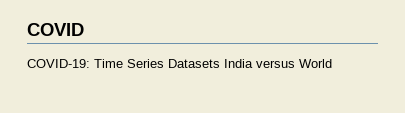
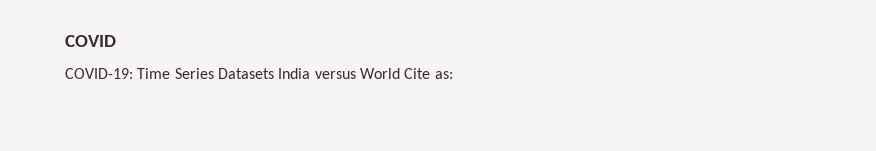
(332, 63) none -> [404,68,453,79] Cite as:

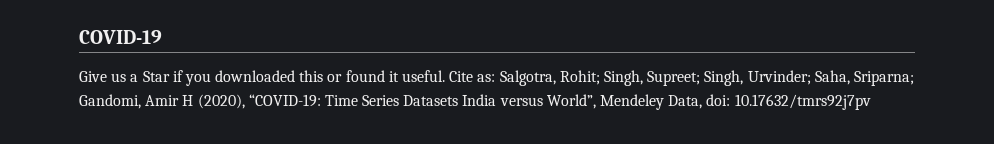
[65,35,116,47] [65,68,133,79] COVID // COVID-19: -> [79,30,162,44] [79,70,914,86] [79,94,321,109] COVID-19 // Give us a Star if you downloaded this or found it useful. Cite as: Salgotra, Rohit; Singh, Supreet; Singh, Urvinder; Saha, Sriparna; Gandomi, Amir H (2020), “COVID-19:
[359,68,453,79] World Cite as: -> [546,94,871,110] World”, Mendeley Data, doi: 10.17632/tmrs92j7pv

